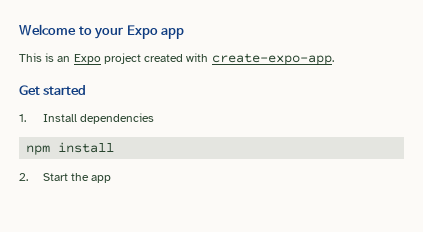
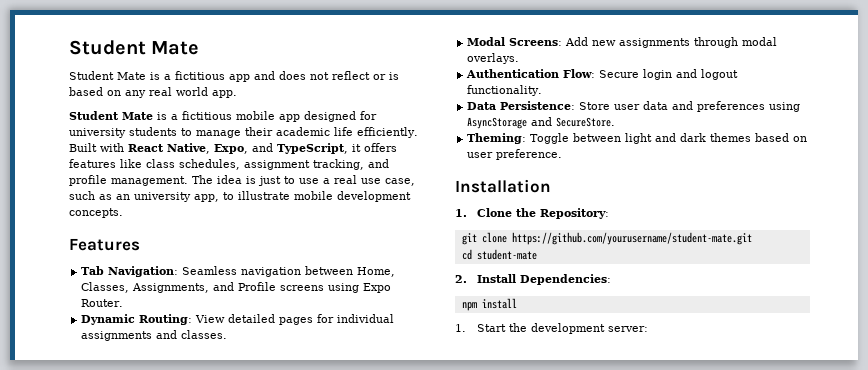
[19,24,185,39] [19,53,334,65] [19,85,87,95] [19,113,154,124] Welcome to your Expo app // This is an Expo project created with create-expo-app. // Get started // 1. Install dependencies -> [69,40,200,55] [69,71,399,82] [69,87,237,98] [69,111,377,122] [69,127,418,138] [69,143,397,154] [69,159,389,170] [69,175,415,186] [69,191,411,202] [69,208,123,218] [69,238,140,251] [81,266,396,277] [81,282,392,293] [81,299,124,307] [81,314,395,325] [81,330,228,341] [467,37,778,48] [467,53,520,64] [466,69,739,80] [467,85,543,96] [467,101,801,112] [467,117,616,129] [467,133,808,144] [467,149,563,160] [455,179,551,193] [455,208,609,219] [461,232,752,245] [461,249,537,260] [455,274,611,285] Student Mate // Student Mate is a fictitious app and does not reflect or is based on any real world app. // Student Mate is a fictitious mobile app designed for university students to manage their academic life efficiently. Built with React Native, Expo, and TypeScript, it offers features like class schedules, assignment tracking, and profile management. The idea is just to use a real use case, such as an university app, to illustrate mobile development concepts. // Features // Tab Navigation: Seamless navigation between Home, Classes, Assignments, and Profile screens using Expo Router. // Dynamic Routing: View detailed pages for individual assignments and classes. // Modal Screens: Add new assignments through modal overlays. // Authentication Flow: Secure login and logout functionality. // Data Persistence: Store user data and preferences using AsyncStorage and SecureStore. // Theming: Toggle between light and dark themes based on user preference. // Installation // 1. Clone the Repository: // git clone https://github.com/yourusername/student-mate.git // cd student-mate // 2. Install Dependencies:
[19,173,28,181] 2. -> [455,324,466,332] 1.
[91,175,112,183] app -> [530,323,648,334] development server:

